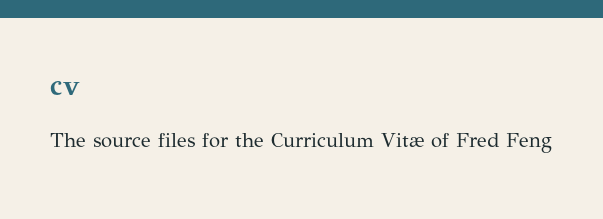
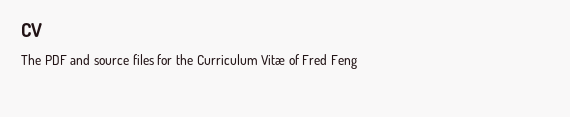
[50,80,80,95] cv -> [21,23,42,37] CV
(86, 140) none -> [44,54,91,65] PDF and

